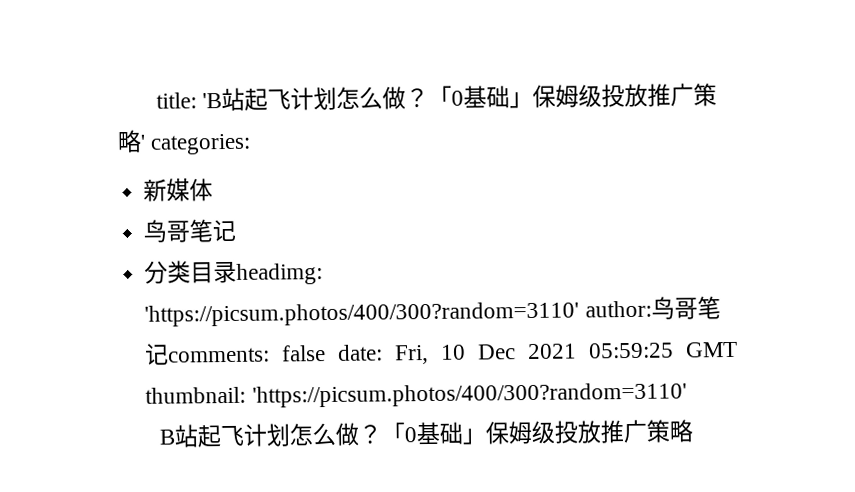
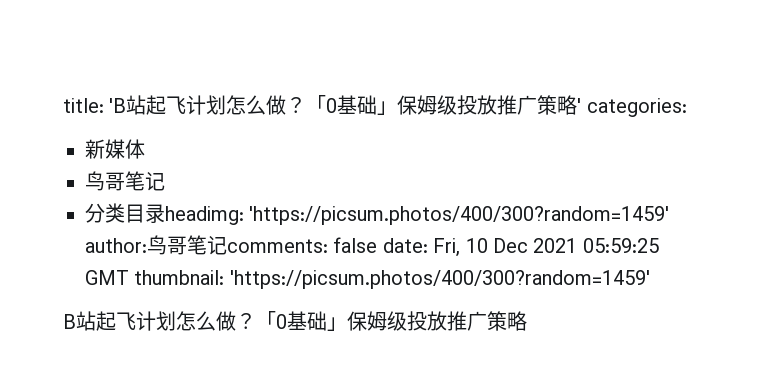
[144,301,580,327] 'https://picsum.photos/400/300?random=3110' -> [249,206,670,225] 'https://picsum.photos/400/300?random=1459'
[251,382,687,408] 'https://picsum.photos/400/300?random=3110' -> [229,270,650,289] 'https://picsum.photos/400/300?random=1459'

